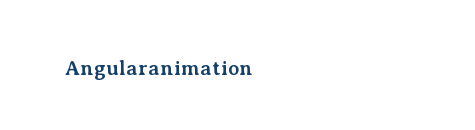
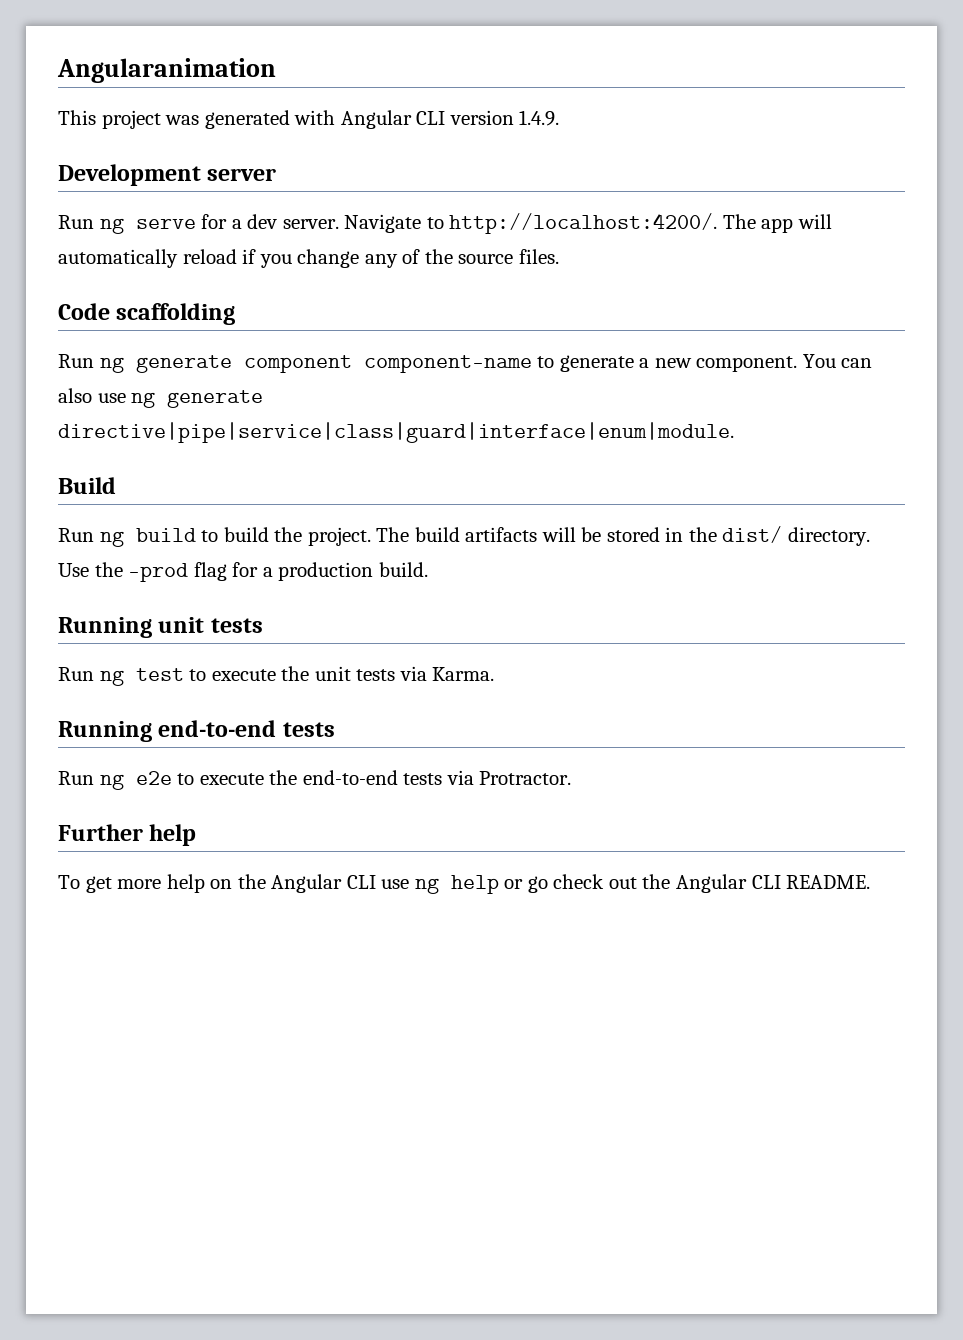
(253, 70) none -> [58,110,560,129] [58,164,277,186] [58,213,832,234] [58,249,559,268] [58,303,236,325] [58,354,873,373] [58,388,264,408] [58,422,734,443] [58,477,116,494] [58,526,871,547] [58,562,428,582] [58,617,263,638] [58,666,495,686] [58,720,335,742] [58,770,572,790] [58,824,197,846] [58,874,871,894] // This project was generated with Angular CLI version 1.4.9. // Development server // Run ng serve for a dev server. Navigate to http://localhost:4200/. The app will automatically reload if you change any of the source files. // Code scaffolding // Run ng generate component component-name to generate a new component. You can also use ng generate directive|pipe|service|class|guard|interface|enum|module. // Build // Run ng build to build the project. The build artifacts will be stored in the dist/ directory. Use the -prod flag for a production build. // Running unit tests // Run ng test to execute the unit tests via Karma. // Running end-to-end tests // Run ng e2e to execute the end-to-end tests via Protractor. // Further help // To get more help on the Angular CLI use ng help or go check out the Angular CLI README.

